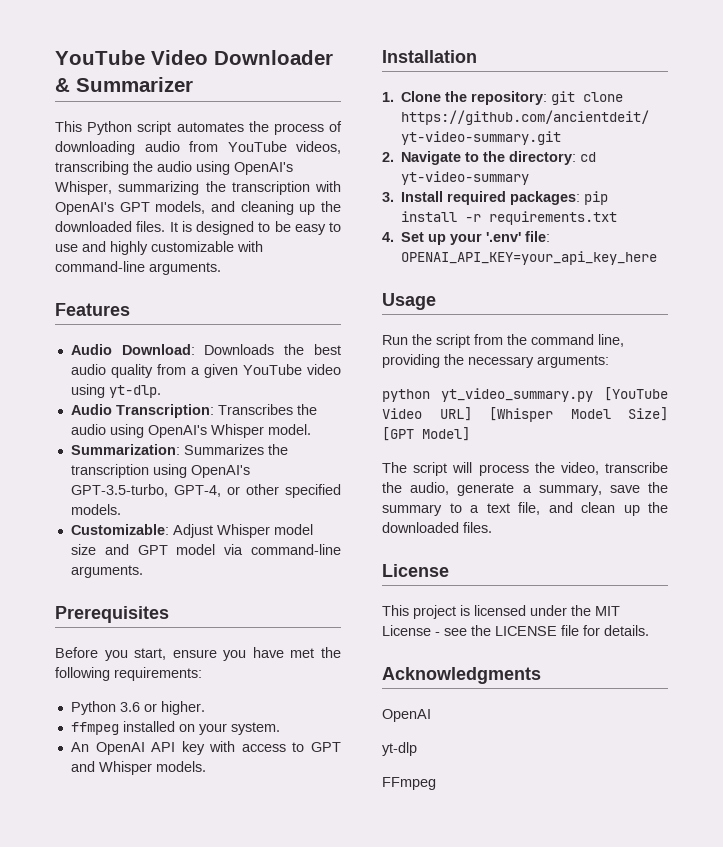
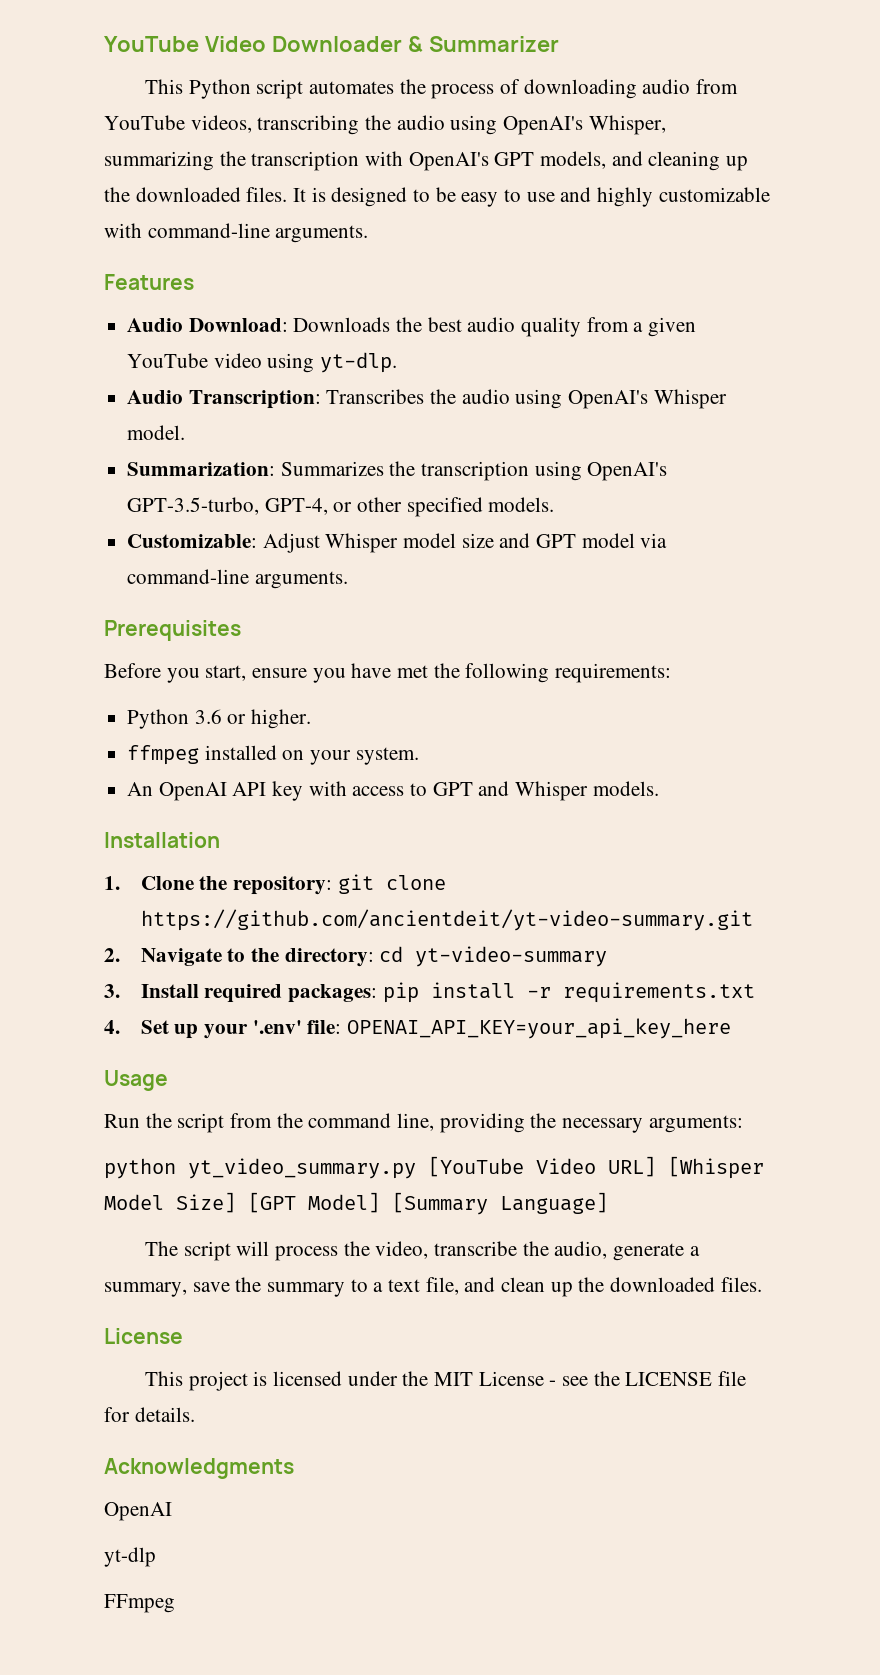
(470, 434) none -> [392,1192,608,1215] [Summary Language]

